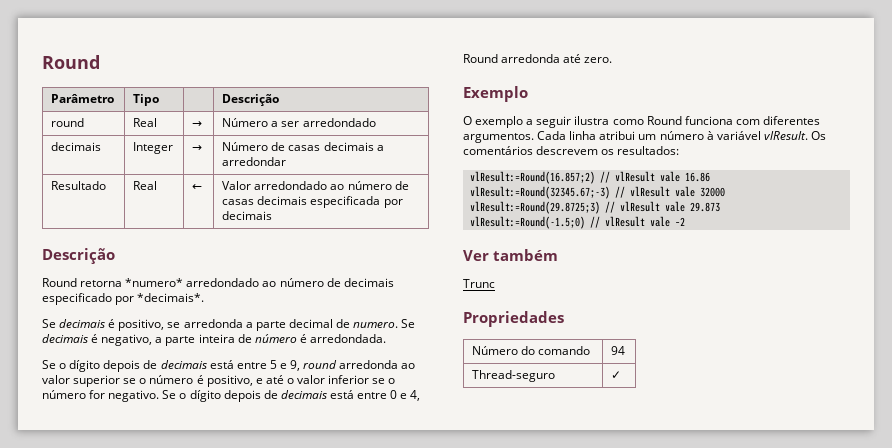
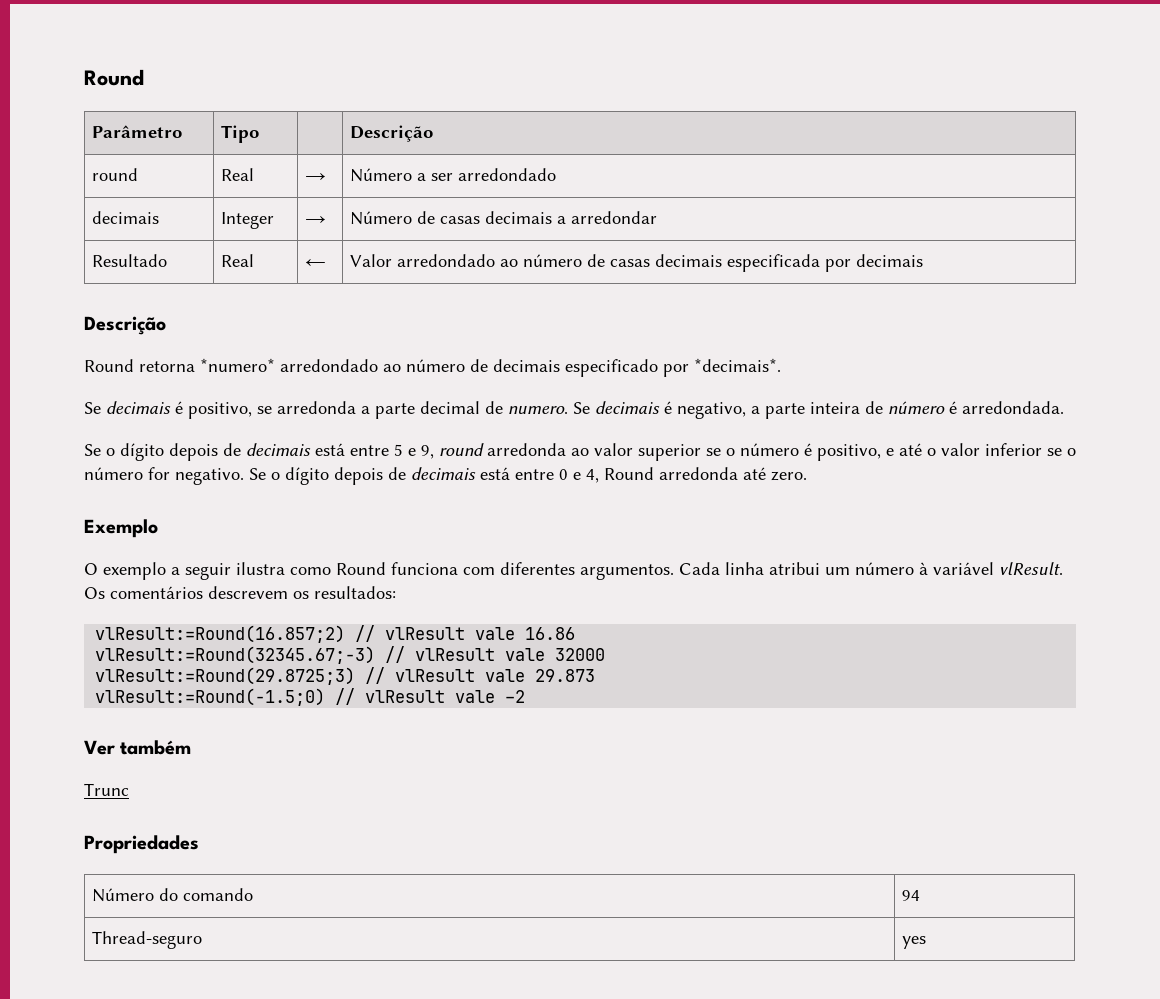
[611,371,622,379] ✓ -> [901,936,926,949] yes

